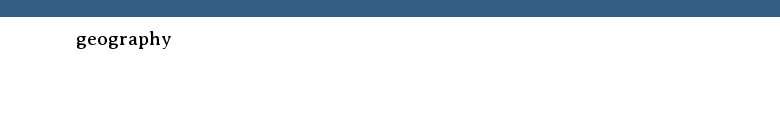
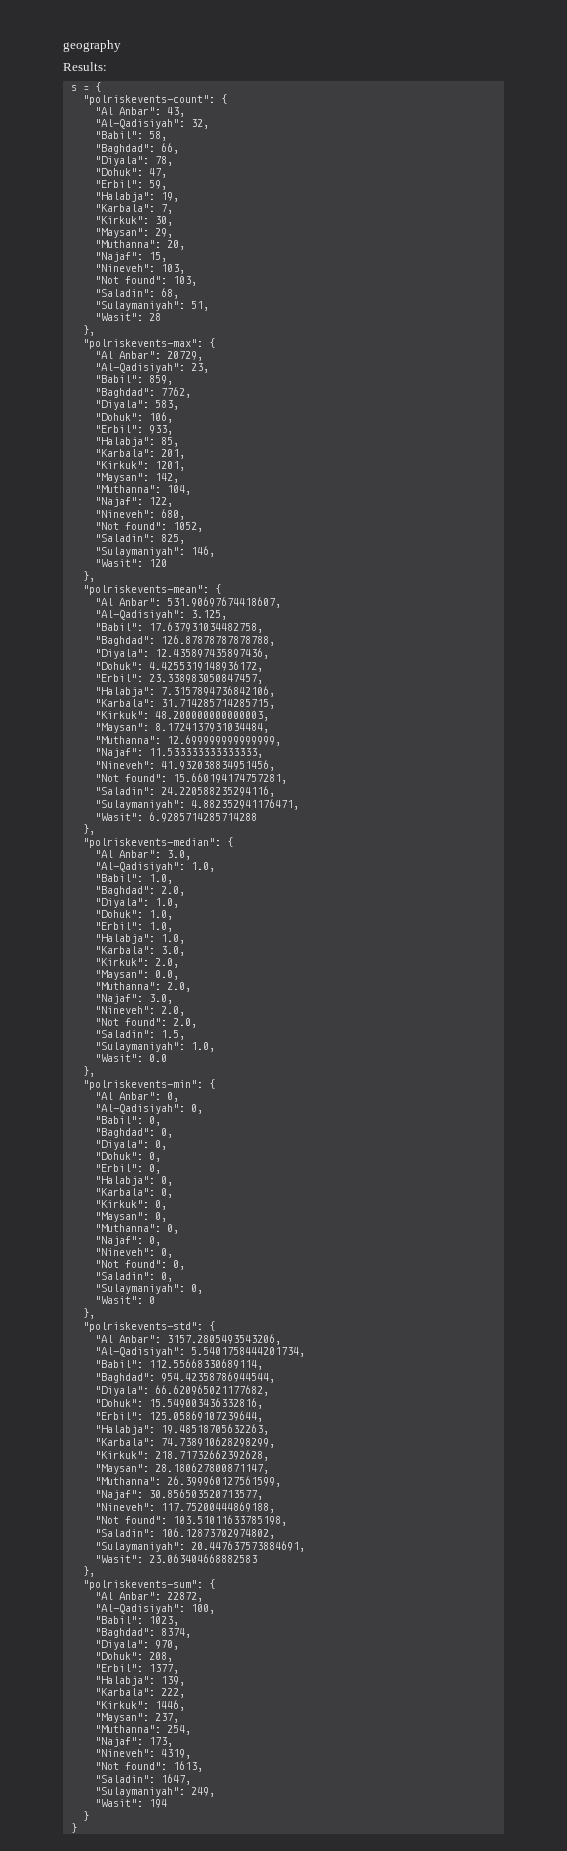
(172, 40) none -> [63,62,107,71] [70,82,101,92] [82,94,227,105] [94,107,185,117] [94,119,209,129] [94,131,167,141] [94,143,179,154] [94,156,173,166] [94,168,167,178] [94,180,167,190] [94,192,179,202] [94,204,173,214] [94,216,173,226] [94,228,173,238] [94,240,185,250] [94,252,167,262] [94,264,185,274] [94,276,197,286] [94,288,179,299] [94,301,209,311] [94,313,161,321] [82,325,95,336] [82,338,215,349] [94,351,203,361] [94,363,209,373] [94,375,173,385] [94,387,191,398] [94,400,179,410] [94,412,173,423] [94,425,173,435] [94,437,179,447] [94,449,185,459] [94,461,185,471] [94,473,179,483] [94,485,191,495] [94,497,173,507] [94,509,185,520] [94,522,203,532] [94,534,185,544] [94,546,215,557] [94,559,167,567] [82,571,95,582] [82,584,221,595] [94,597,281,608] [94,610,227,620] [94,622,263,633] [94,635,275,646] [94,648,269,659] [94,661,263,672] [94,674,263,684] [94,686,275,697] [94,699,275,709] [94,711,269,721] [94,723,269,733] [94,735,281,746] [94,748,263,758] [94,760,275,771] [94,773,287,784] [94,786,275,797] [94,799,299,810] [94,812,257,822] [82,824,95,835] [82,837,233,848] [94,850,191,860] [94,862,215,872] [94,874,173,884] [94,886,185,896] [94,898,179,908] [94,910,173,920] [94,922,173,932] [94,934,185,944] [94,946,185,956] [94,958,179,968] [94,970,179,980] [94,982,191,992] [94,994,173,1004] [94,1006,185,1016] [94,1018,197,1028] [94,1030,185,1040] [94,1042,215,1052] [94,1054,167,1062] [82,1066,95,1077] [82,1079,215,1090] [94,1092,179,1102] [94,1104,203,1114] [94,1116,161,1126] [94,1128,173,1138] [94,1140,167,1150] [94,1152,161,1162] [94,1164,161,1174] [94,1176,173,1186] [94,1188,173,1198] [94,1200,167,1210] [94,1212,167,1222] [94,1224,179,1234] [94,1236,161,1246] [94,1248,173,1258] [94,1260,185,1270] [94,1272,173,1282] [94,1284,203,1294] [94,1296,155,1304] [82,1308,95,1319] [82,1321,215,1332] [94,1334,281,1345] [94,1347,305,1357] [94,1359,263,1370] [94,1372,275,1383] [94,1385,269,1396] [94,1398,263,1409] [94,1411,263,1422] [94,1424,269,1435] [94,1437,275,1448] [94,1450,269,1461] [94,1463,269,1474] [94,1476,281,1487] [94,1489,263,1500] [94,1502,275,1513] [94,1515,287,1526] [94,1528,275,1539] [94,1541,305,1552] [94,1554,257,1563] [82,1566,95,1577] [82,1579,215,1590] [94,1592,203,1602] [94,1604,215,1614] [94,1616,179,1626] [94,1628,191,1638] [94,1640,179,1650] [94,1652,173,1662] [94,1664,179,1674] [94,1676,185,1686] [94,1688,185,1698] [94,1700,185,1711] [94,1713,179,1723] [94,1725,191,1735] [94,1737,173,1747] [94,1749,191,1759] [94,1761,203,1772] [94,1774,191,1785] [94,1787,215,1797] [94,1799,167,1808] [82,1811,89,1821] [70,1823,77,1833] // Results: // s = { // "polriskevents-count": { // "Al Anbar": 43, // "Al-Qadisiyah": 32, // "Babil": 58, // "Baghdad": 66, // "Diyala": 78, // "Dohuk": 47, // "Erbil": 59, // "Halabja": 19, // "Karbala": 7, // "Kirkuk": 30, // "Maysan": 29, // "Muthanna": 20, // "Najaf": 15, // "Nineveh": 103, // "Not found": 103, // "Saladin": 68, // "Sulaymaniyah": 51, // "Wasit": 28 // }, // "polriskevents-max": { // "Al Anbar": 20729, // "Al-Qadisiyah": 23, // "Babil": 859, // "Baghdad": 7762, // "Diyala": 583, // "Dohuk": 106, // "Erbil": 933, // "Halabja": 85, // "Karbala": 201, // "Kirkuk": 1201, // "Maysan": 142, // "Muthanna": 104, // "Najaf": 122, // "Nineveh": 680, // "Not found": 1052, // "Saladin": 825, // "Sulaymaniyah": 146, // "Wasit": 120 // }, // "polriskevents-mean": { // "Al Anbar": 531.90697674418607, // "Al-Qadisiyah": 3.125, // "Babil": 17.637931034482758, // "Baghdad": 126.87878787878788, // "Diyala": 12.435897435897436, // "Dohuk": 4.4255319148936172, // "Erbil": 23.338983050847457, // "Halabja": 7.3157894736842106, // "Karbala": 31.714285714285715, // "Kirkuk": 48.200000000000003, // "Maysan": 8.1724137931034484, // "Muthanna": 12.699999999999999, // "Najaf": 11.533333333333333, // "Nineveh": 41.932038834951456, // "Not found": 15.660194174757281, // "Saladin": 24.220588235294116, // "Sulaymaniyah": 4.882352941176471, // "Wasit": 6.9285714285714288 // }, // "polriskevents-median": { // "Al Anbar": 3.0, // "Al-Qadisiyah": 1.0, // "Babil": 1.0, // "Baghdad": 2.0, // "Diyala": 1.0, // "Dohuk": 1.0, // "Erbil": 1.0, // "Halabja": 1.0, // "Karbala": 3.0, // "Kirkuk": 2.0, // "Maysan": 0.0, // "Muthanna": 2.0, // "Najaf": 3.0, // "Nineveh": 2.0, // "Not found": 2.0, // "Saladin": 1.5, // "Sulaymaniyah": 1.0, // "Wasit": 0.0 // }, // "polriskevents-min": { // "Al Anbar": 0, // "Al-Qadisiyah": 0, // "Babil": 0, // "Baghdad": 0, // "Diyala": 0, // "Dohuk": 0, // "Erbil": 0, // "Halabja": 0, // "Karbala": 0, // "Kirkuk": 0, // "Maysan": 0, // "Muthanna": 0, // "Najaf": 0, // "Nineveh": 0, // "Not found": 0, // "Saladin": 0, // "Sulaymaniyah": 0, // "Wasit": 0 // }, // "polriskevents-std": { // "Al Anbar": 3157.2805493543206, // "Al-Qadisiyah": 5.5401758444201734, // "Babil": 112.55668330689114, // "Baghdad": 954.42358786944544, // "Diyala": 66.620965021177682, // "Dohuk": 15.549003436332816, // "Erbil": 125.05869107239644, // "Halabja": 19.48518705632263, // "Karbala": 74.738910628298299, // "Kirkuk": 218.71732662392628, // "Maysan": 28.180627800871147, // "Muthanna": 26.399960127561599, // "Najaf": 30.856503520713577, // "Nineveh": 117.75200444869188, // "Not found": 103.51011633785198, // "Saladin": 106.12873702974802, // "Sulaymaniyah": 20.447637573884691, // "Wasit": 23.063404668882583 // }, // "polriskevents-sum": { // "Al Anbar": 22872, // "Al-Qadisiyah": 100, // "Babil": 1023, // "Baghdad": 8374, // "Diyala": 970, // "Dohuk": 208, // "Erbil": 1377, // "Halabja": 139, // "Karbala": 222, // "Kirkuk": 1446, // "Maysan": 237, // "Muthanna": 254, // "Najaf": 173, // "Nineveh": 4319, // "Not found": 1613, // "Saladin": 1647, // "Sulaymaniyah": 249, // "Wasit": 194 // } // }

